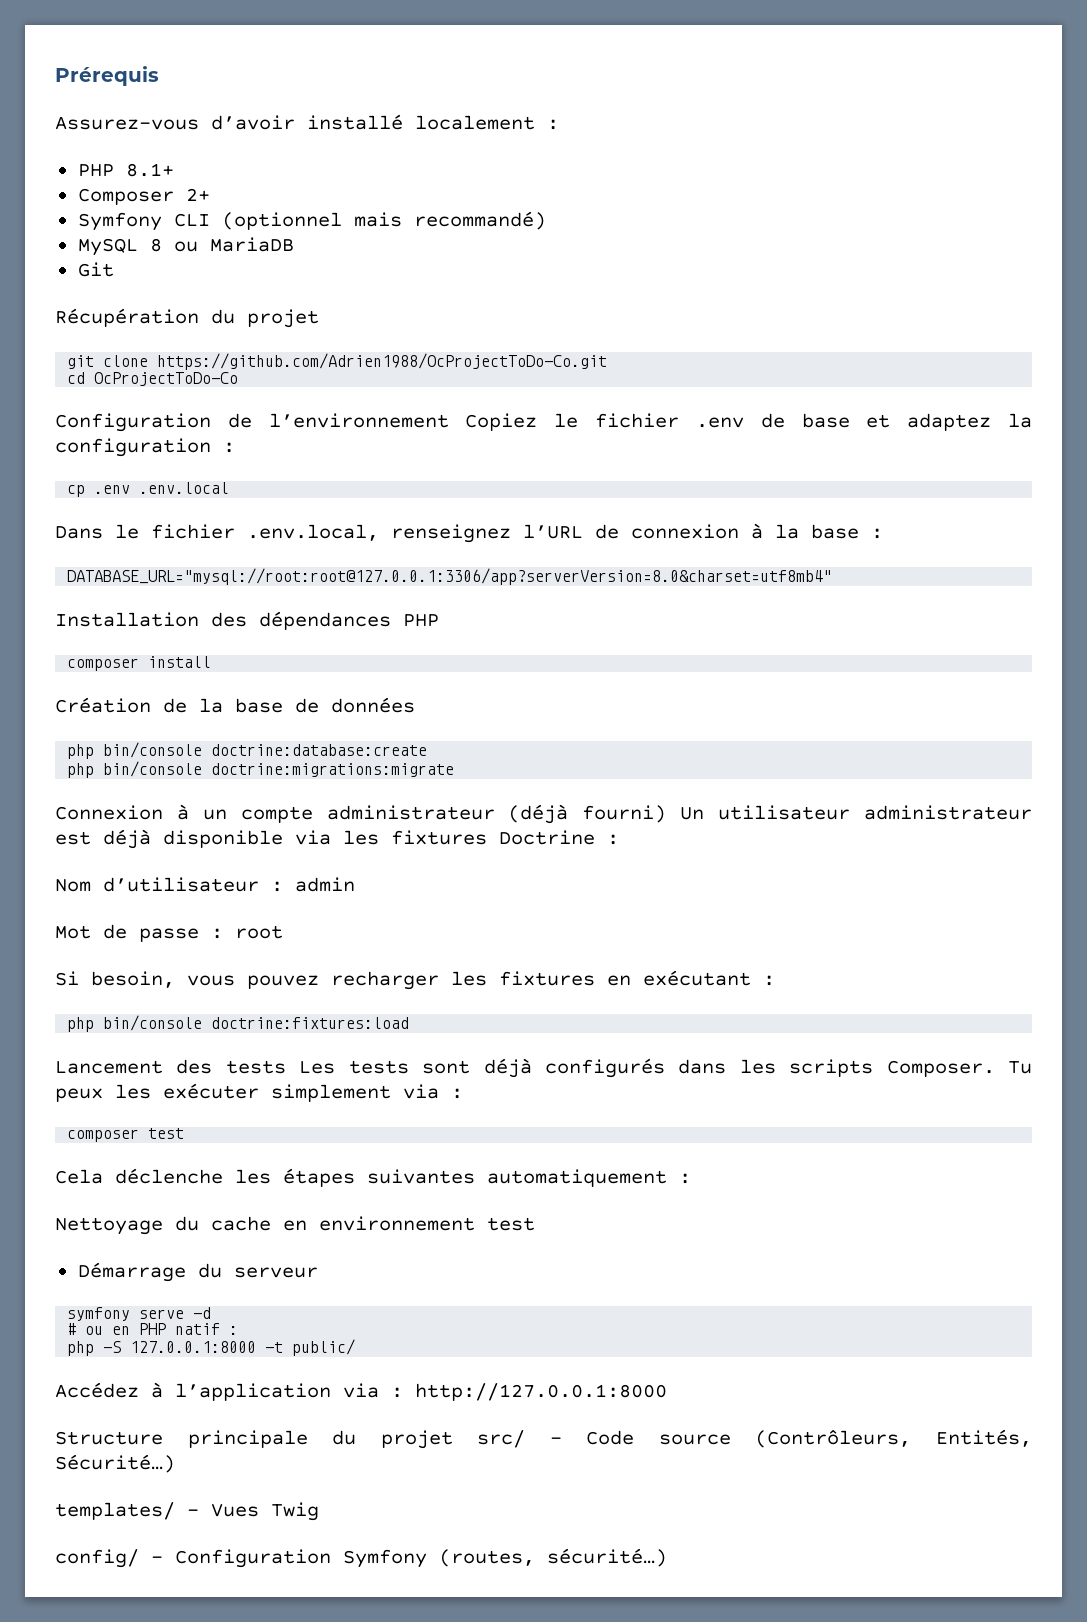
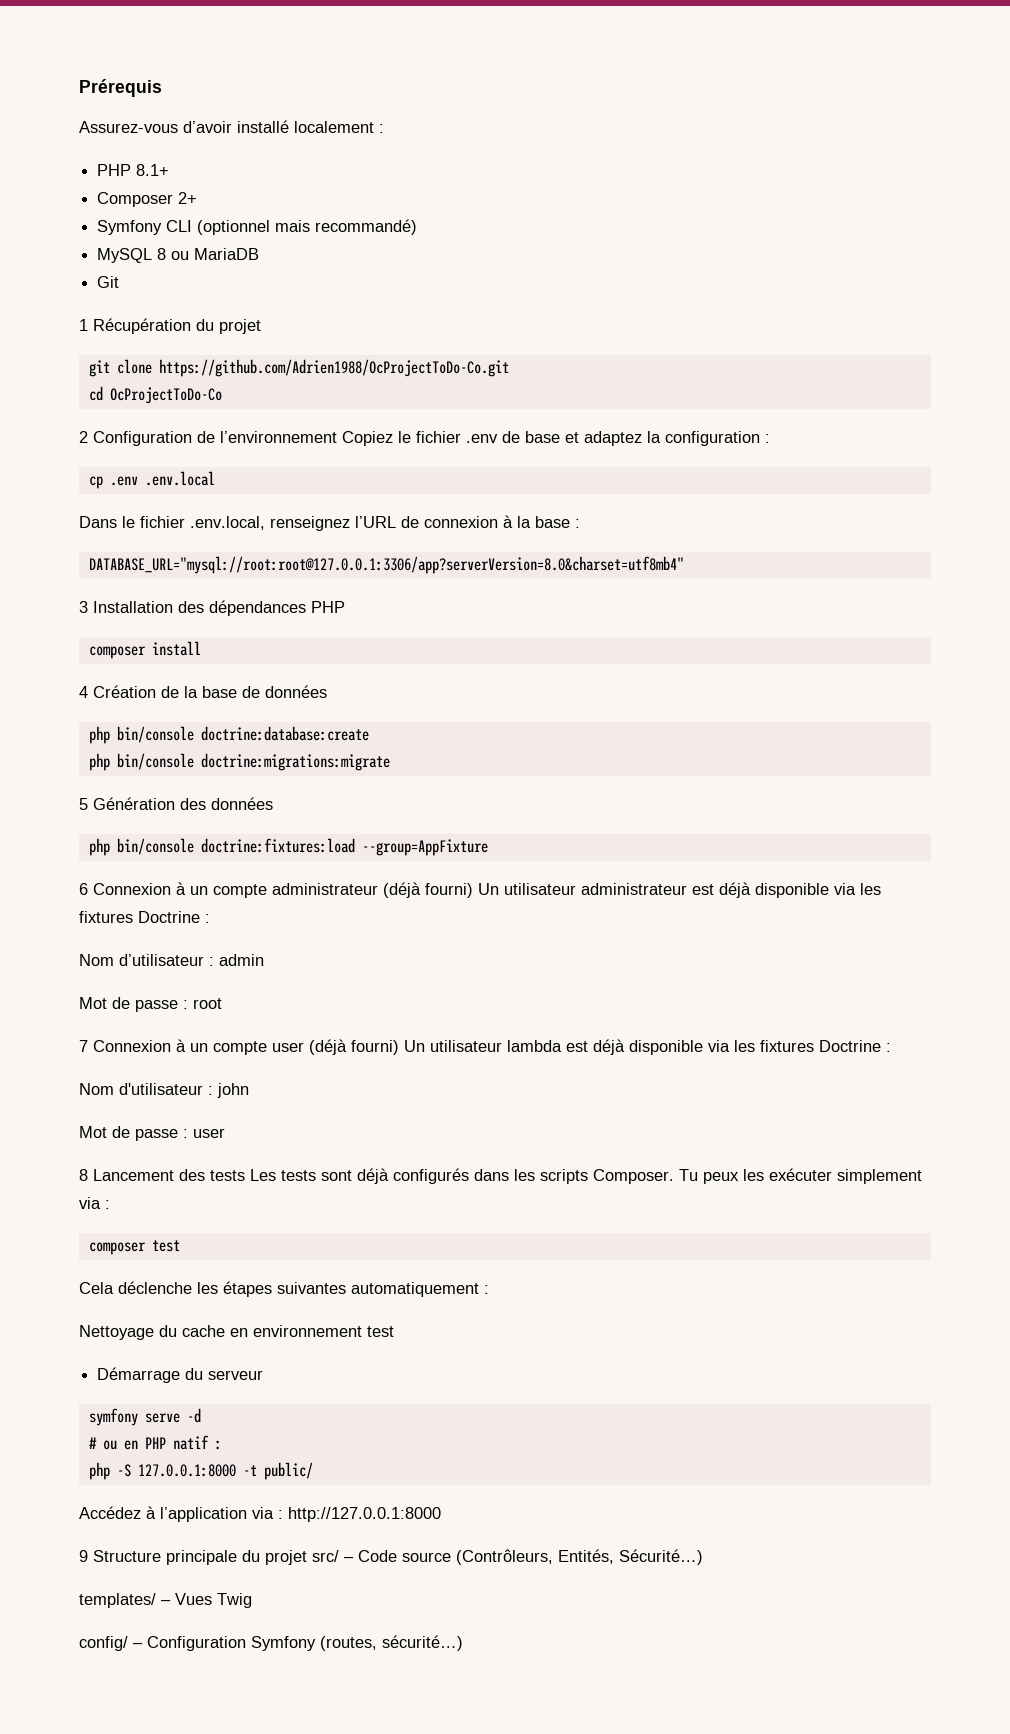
(114, 269) none -> [79,319,88,331] 1
(239, 379) none -> [79,431,88,443] 2
(833, 576) none -> [79,601,88,613] 3
(212, 662) none -> [79,686,88,698] 4
(455, 770) none -> [79,797,273,810] [88,838,488,856] [79,883,88,895] 5 Génération des données // php bin/console doctrine:fixtures:load --group=AppFixture // 6
[55,970,775,990] [67,1015,410,1032] Si besoin, vous pouvez recharger les fixtures en exécutant : // php bin/console doctrine:fixtures:load // -> [79,1039,891,1055] [79,1083,249,1098] [79,1126,225,1141] [79,1169,88,1181] 7 Connexion à un compte user (déjà fourni) Un utilisateur lambda est déjà disponible via les fixtures Doctrine : // Nom d'utilisateur : john // Mot de passe : user // 8
(667, 1392) none -> [79,1550,88,1562] 9

